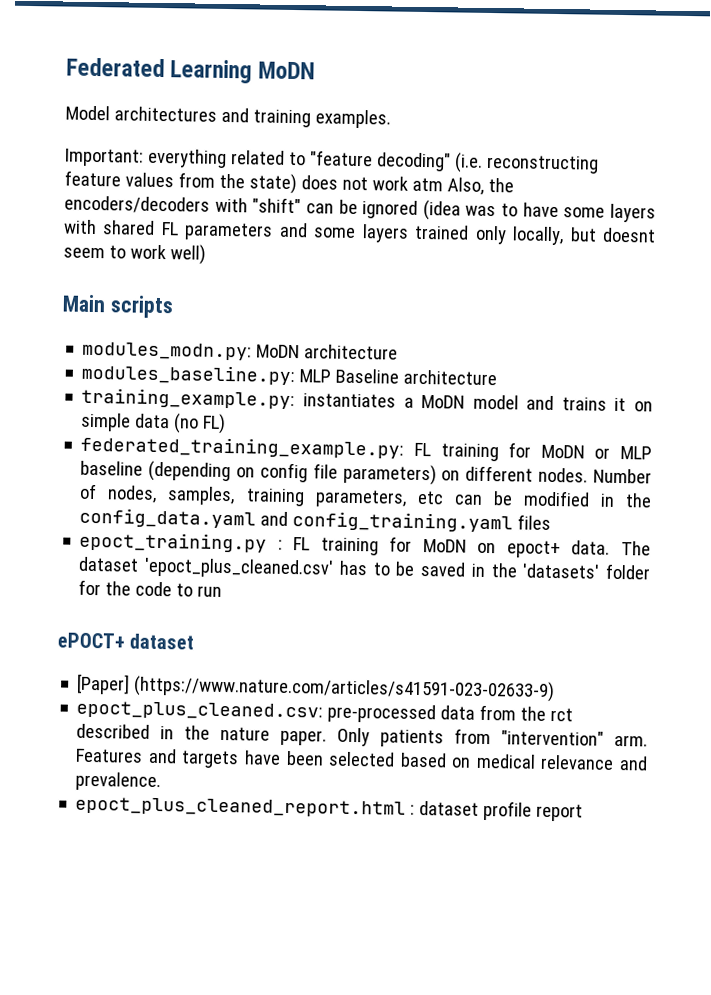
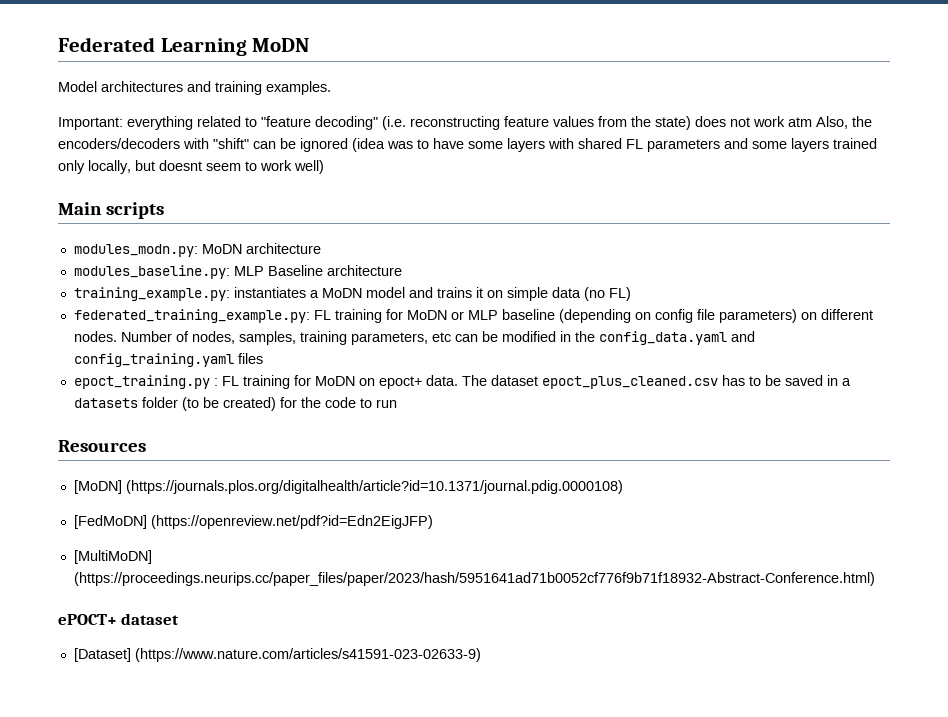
[144,557,335,579] 'epoct_plus_cleaned.csv' -> [541,376,718,389] epoct_plus_cleaned.csv
[490,563,651,580] the 'datasets' folder -> [841,378,851,386] [73,397,276,411] a datasets folder (to be created)
(223, 591) none -> [58,440,146,452] [73,480,623,494] [73,515,433,529] [73,550,152,564] [73,572,875,586] // Resources // [MoDN] (https://journals.plos.org/digitalhealth/article?id=10.1371/journal.pdig.0000108) // [FedMoDN] (https://openreview.net/pdf?id=Edn2EigJFP) // [MultiMoDN] (https://proceedings.neurips.cc/paper_files/paper/2023/hash/5951641ad71b0052cf776f9b71f18932-Abstract-Conference.html)
[76,673,131,695] [Paper] -> [73,648,131,662] [Dataset]
[76,700,574,724] [76,723,648,748] [75,748,648,771] [75,771,162,792] [75,796,584,822] // epoct_plus_cleaned.csv: pre-processed data from the rct described in the nature paper. Only patients from "intervention" arm. Features and targets have been selected based on medical relevance and prevalence. // epoct_plus_cleaned_report.html : dataset profile report -> (481, 655) none

